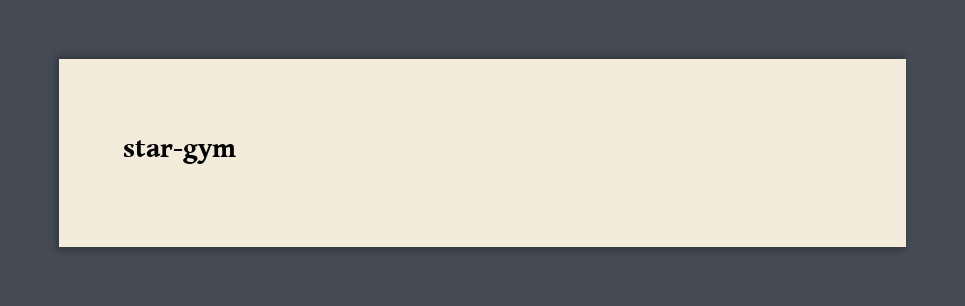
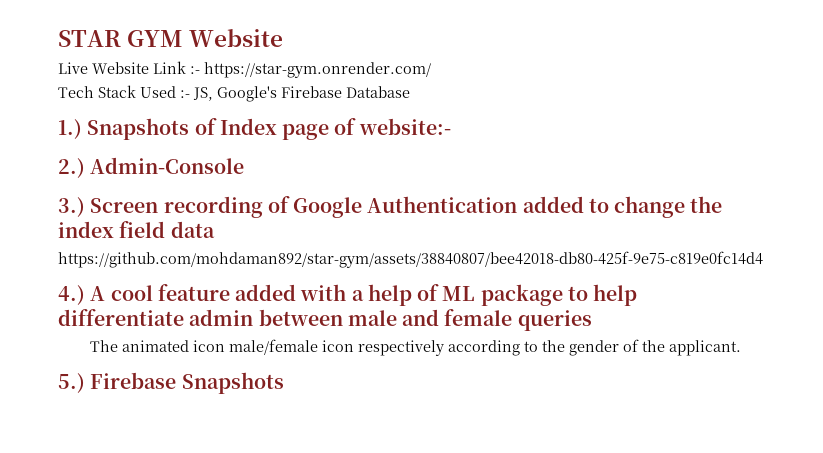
[123,140,236,164] star-gym -> [58,29,284,47] [58,61,431,78] [58,85,410,102] [58,118,451,140] [58,157,245,178] [58,196,723,218] [58,221,215,238] [58,251,763,268] [58,284,638,306] [58,309,592,331] [90,339,742,356] [58,372,284,394] STAR GYM Website // Live Website Link :- https://star-gym.onrender.com/ // Tech Stack Used :- JS, Google's Firebase Database // 1.) Snapshots of Index page of website:- // 2.) Admin-Console // 3.) Screen recording of Google Authentication added to change the index field data // https://github.com/mohdaman892/star-gym/assets/38840807/bee42018-db80-425f-9e75-c819e0fc14d4 // 4.) A cool feature added with a help of ML package to help differentiate admin between male and female queries // The animated icon male/female icon respectively according to the gender of the applicant. // 5.) Firebase Snapshots

